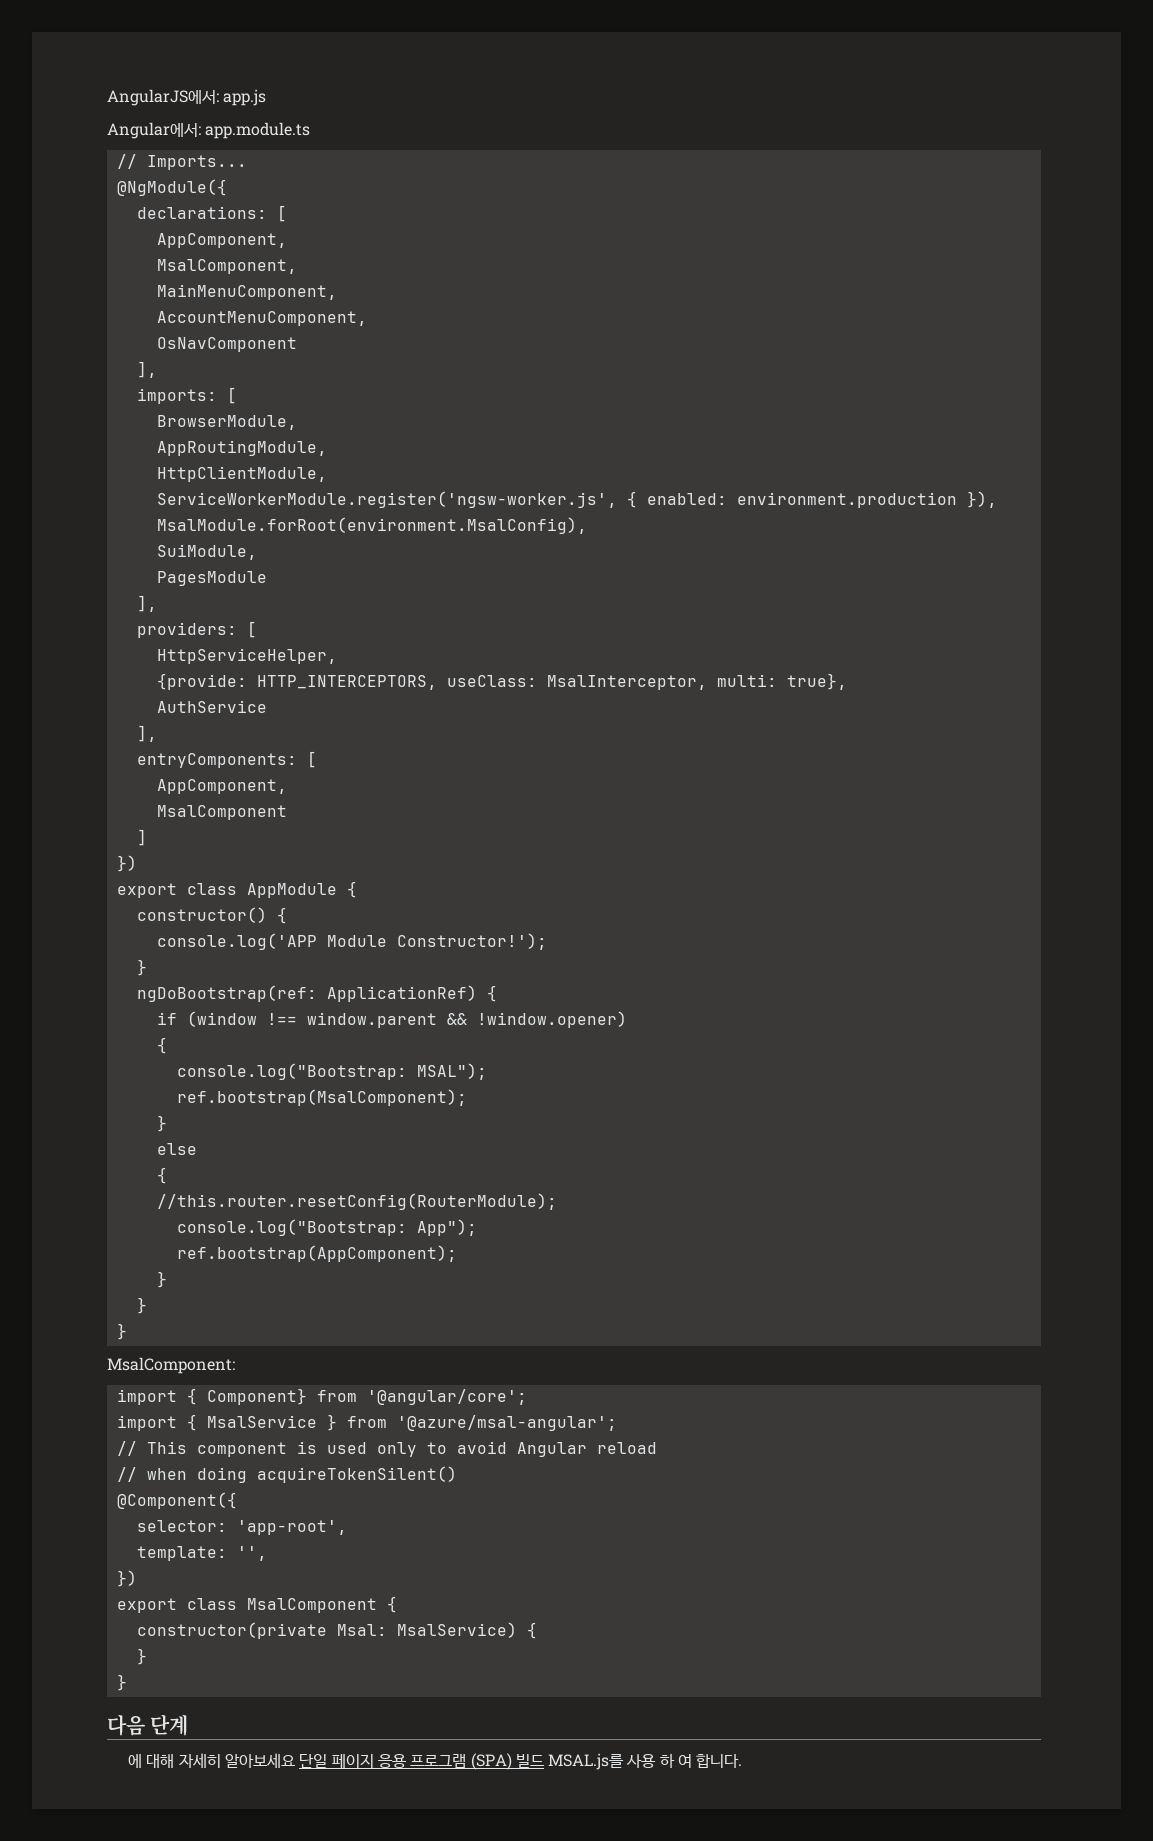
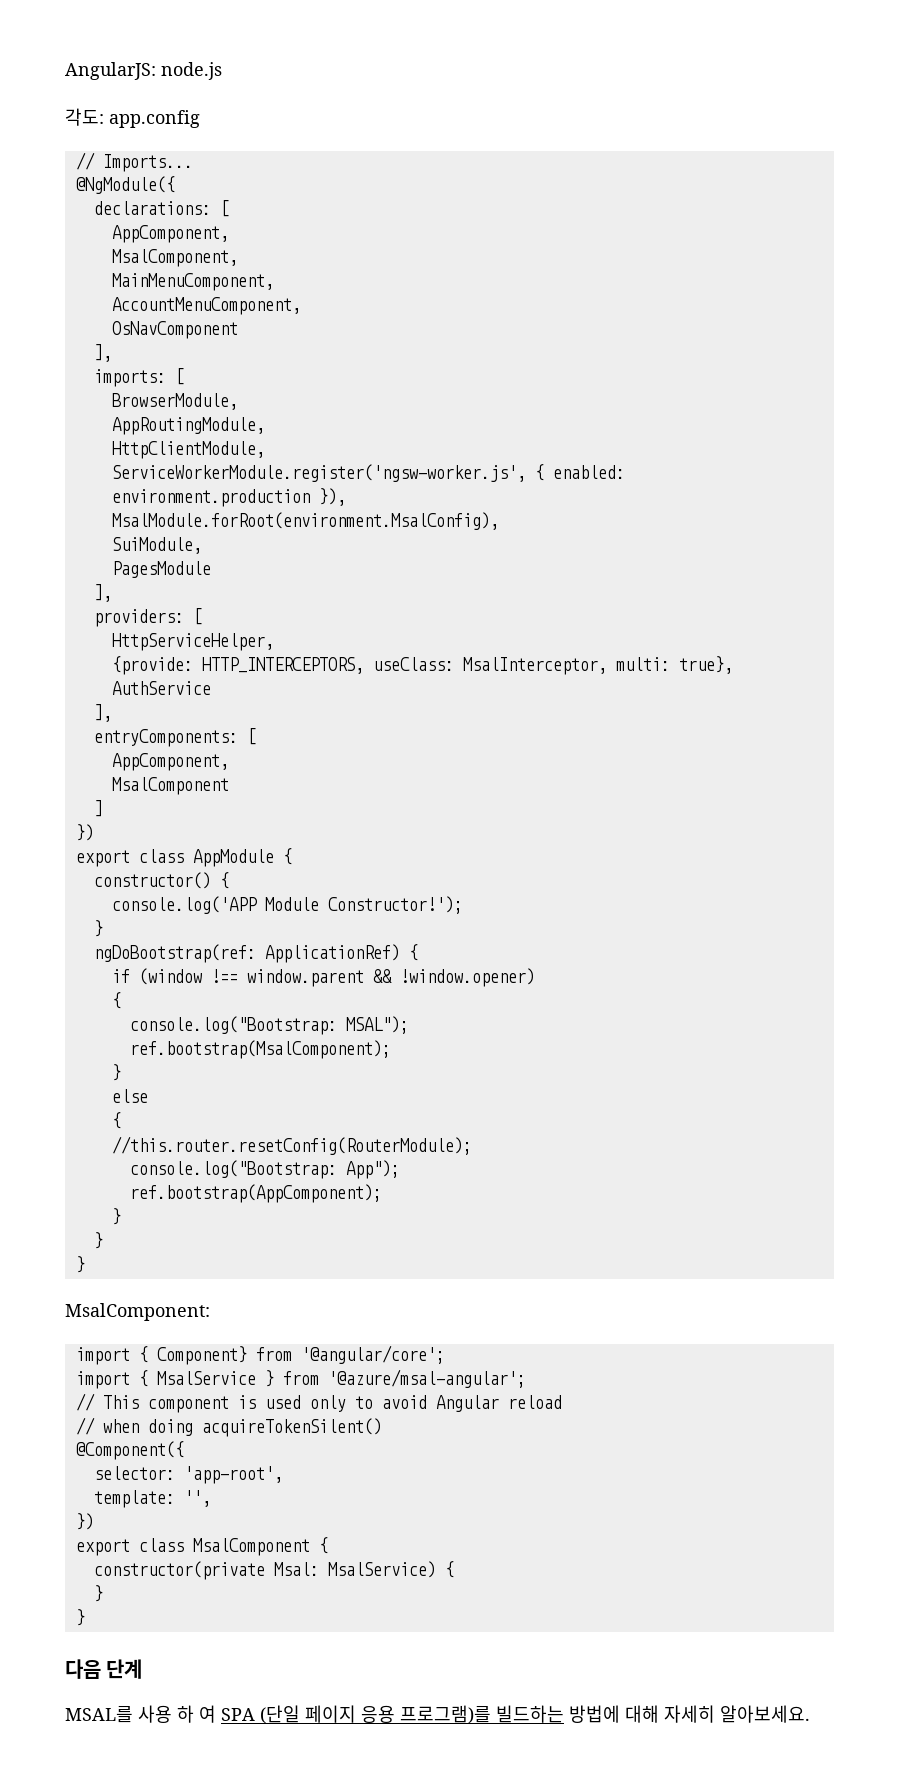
[107,89,267,106] [107,122,311,139] AngularJS에서: app.js // Angular에서: app.module.ts -> [65,62,222,80] [65,108,200,128] AngularJS: node.js // 각도: app.config
[127,1753,743,1770] 에 대해 자세히 알아보세요 단일 페이지 응용 프로그램 (SPA) 빌드 MSAL.js를 사용 하 여 합니다. -> [65,1705,810,1724] MSAL를 사용 하 여 SPA (단일 페이지 응용 프로그램)를 빌드하는 방법에 대해 자세히 알아보세요.

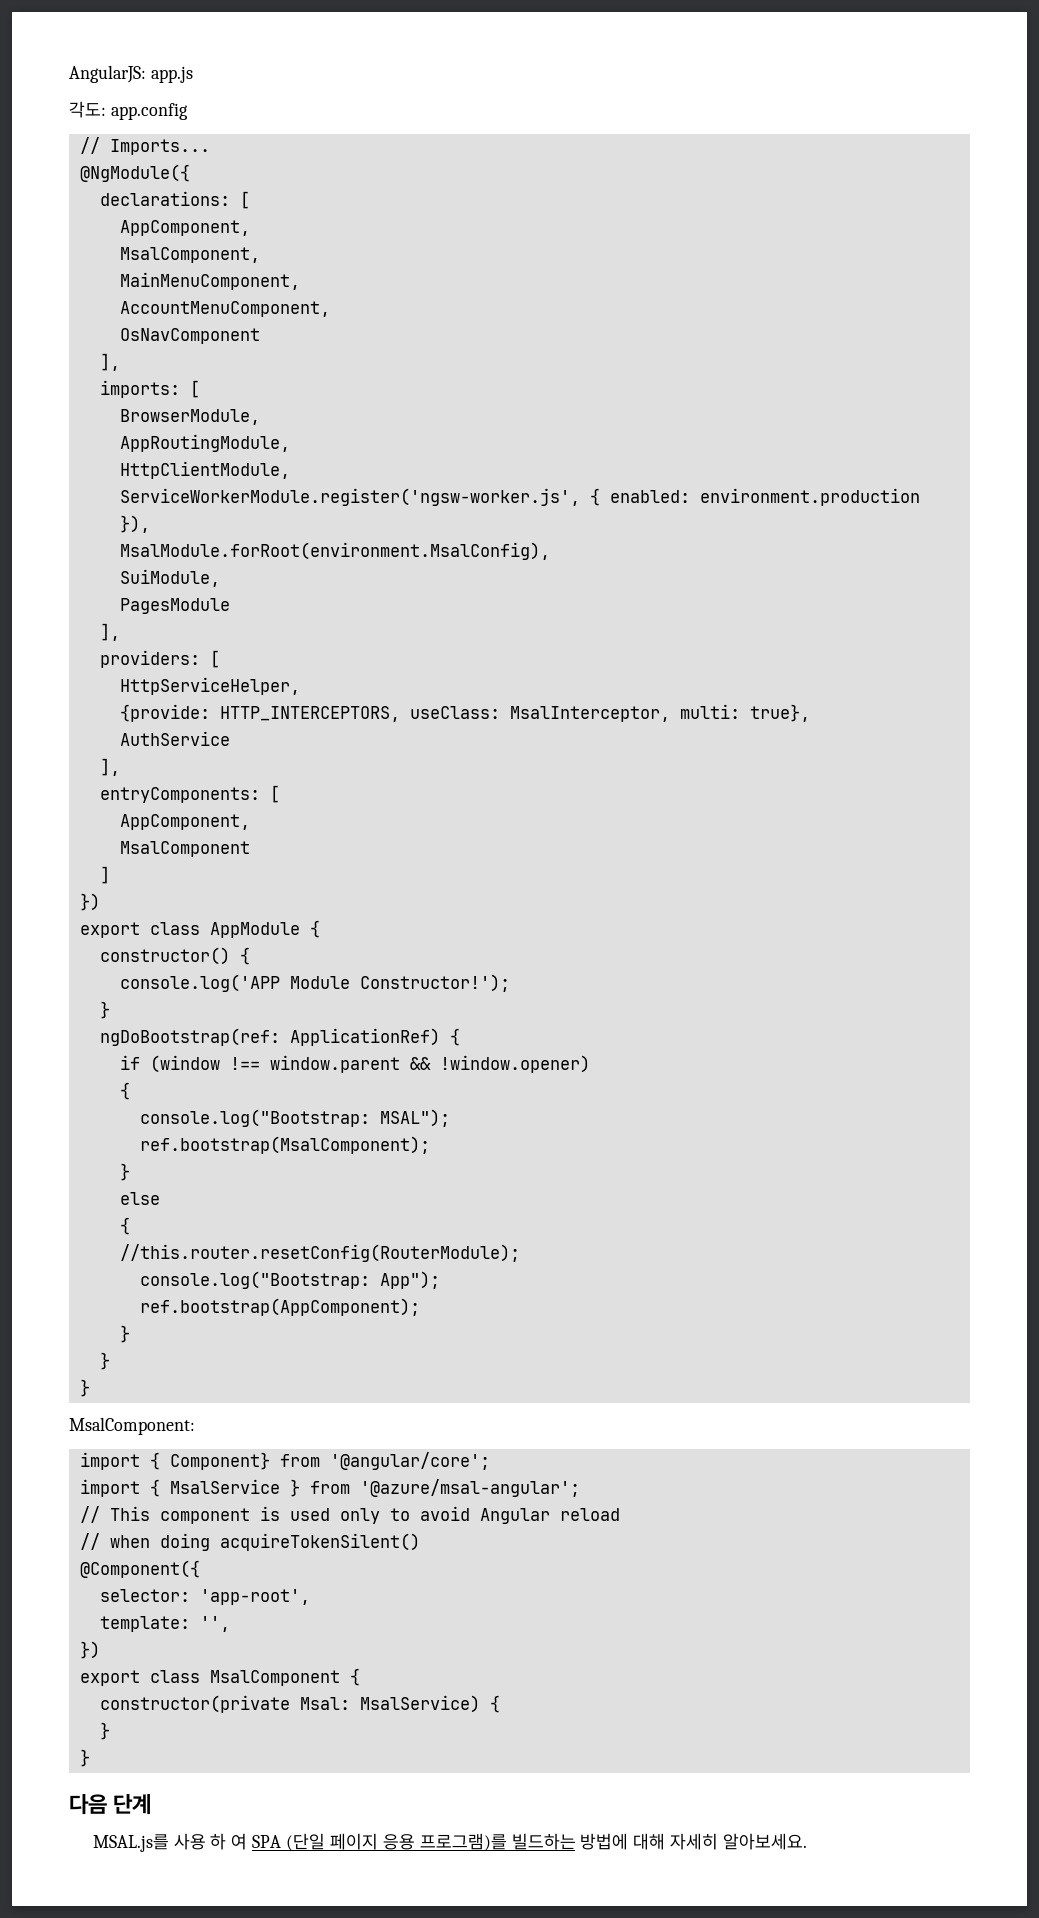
[161,62,222,80] node.js -> [150,66,193,83] app.js
[65,1706,133,1723] MSAL를 -> [92,1834,169,1852] MSAL.js를

